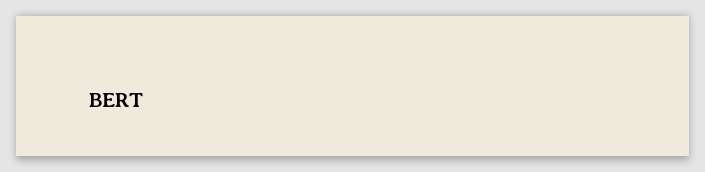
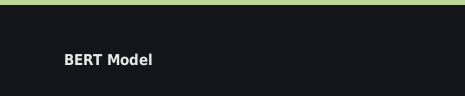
(143, 100) none -> [107,53,153,66] Model

